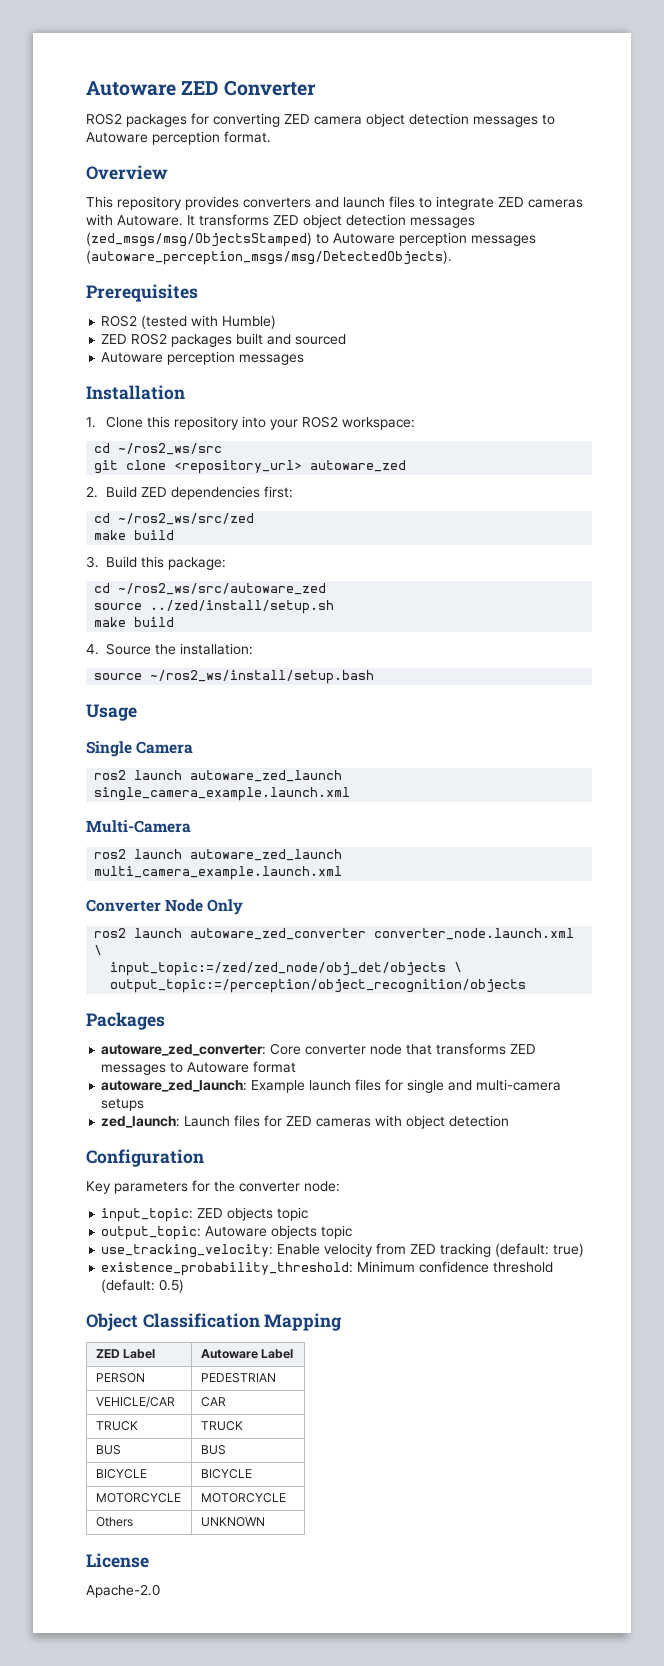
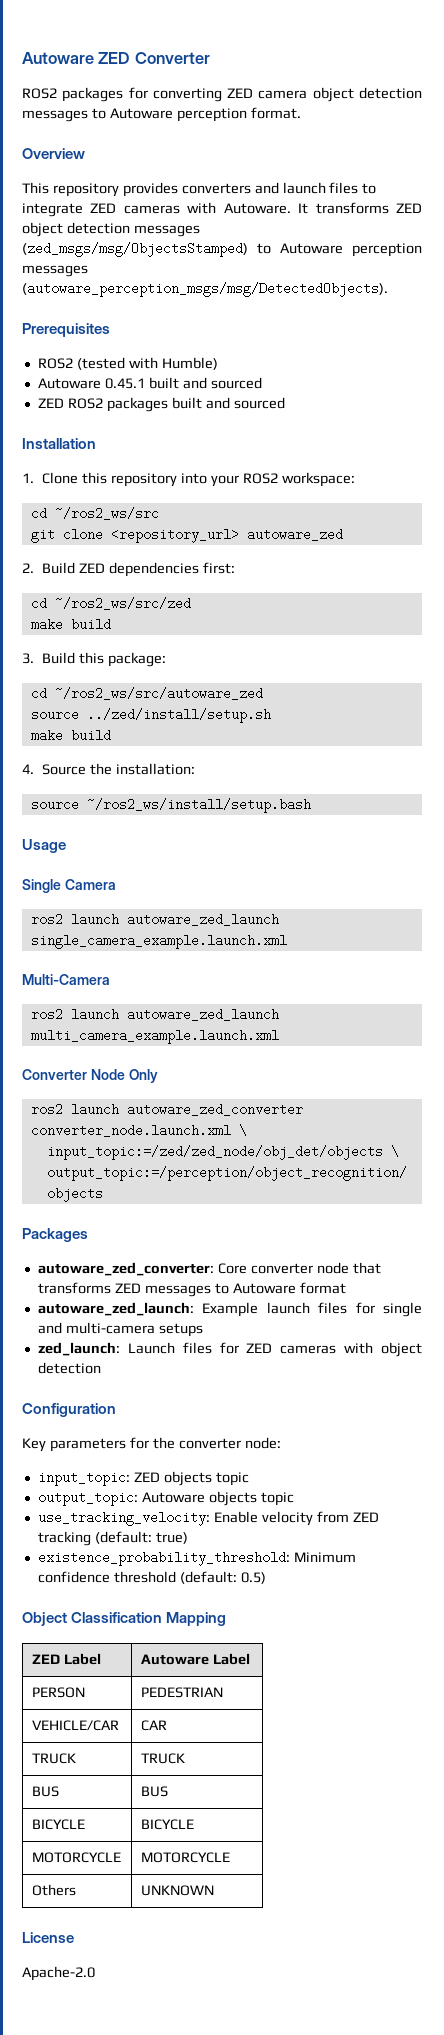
(277, 322) none -> [37,377,262,389] // Autoware 0.45.1 built and sourced
[101,351,305,365] // Autoware perception messages -> (285, 403) none

